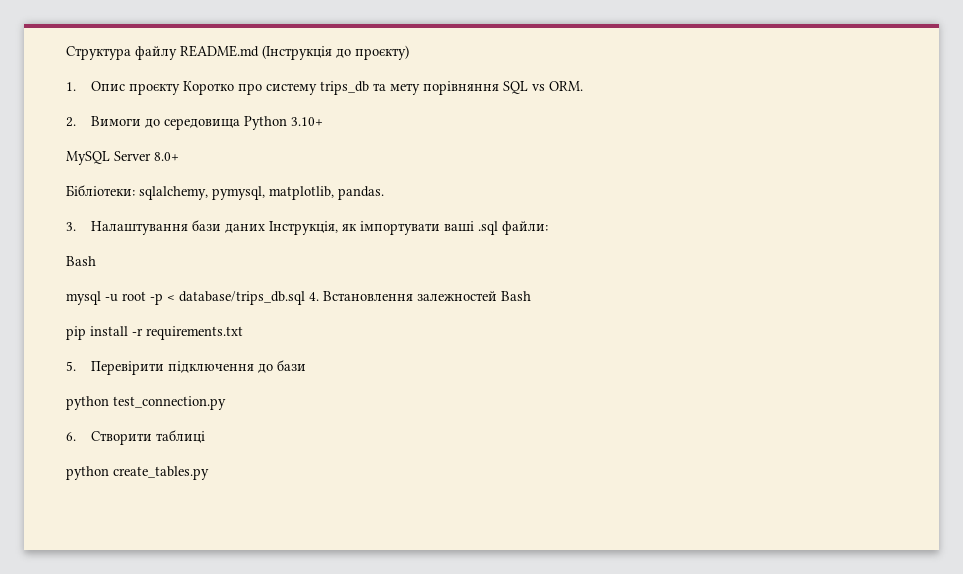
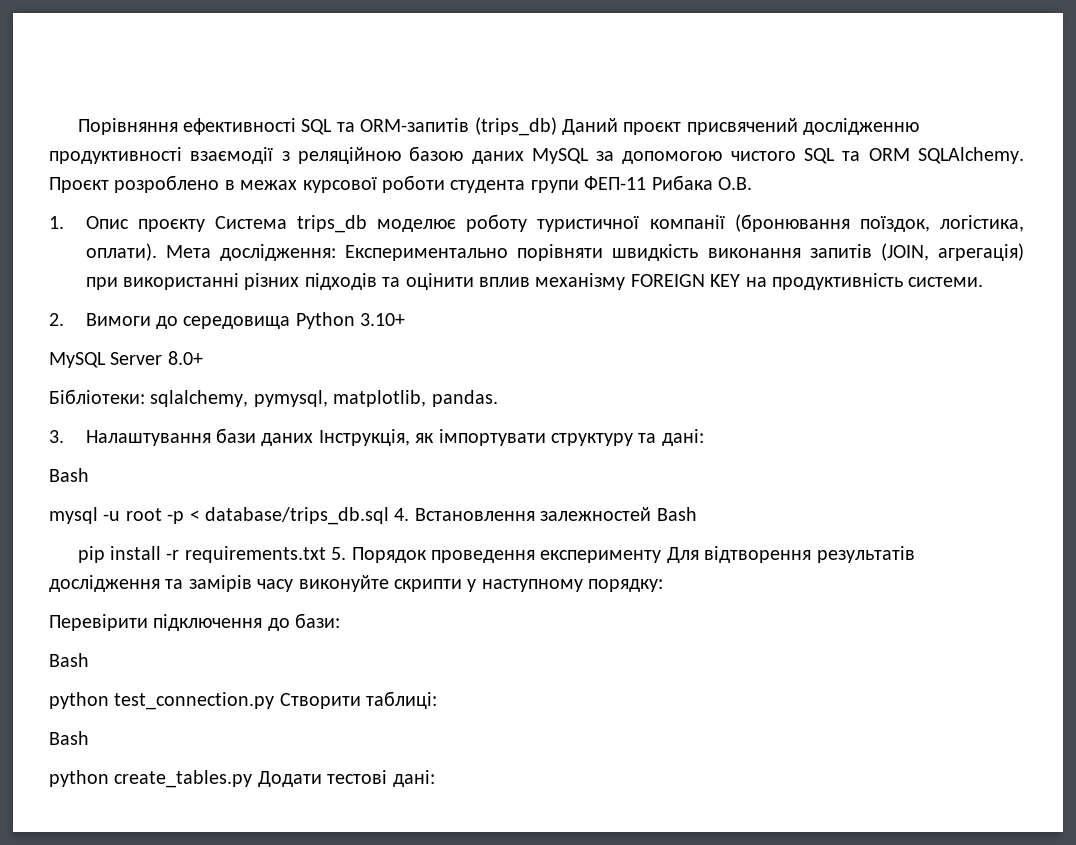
[66,45,409,60] [66,81,584,95] Структура файлу README.md (Інструкція до проєкту) // 1. Опис проєкту Коротко про систему trips_db та мету порівняння SQL vs ORM. -> [77,117,920,136] [49,146,1024,164] [49,175,752,193] [49,214,1024,233] [85,243,1024,261] [85,273,984,290] Порівняння ефективності SQL та ORM-запитів (trips_db) Даний проєкт присвячений дослідженню продуктивності взаємодії з реляційною базою даних MySQL за допомогою чистого SQL та ORM SQLAlchemy. Проєкт розроблено в межах курсової роботи студента групи ФЕП-11 Рибака О.В. // 1. Опис проєкту Система trips_db моделює роботу туристичної компанії (бронювання поїздок, логістика, оплати). Мета дослідження: Експериментально порівняти швидкість виконання запитів (JOIN, агрегація) при використанні різних підходів та оцінити вплив механізму FOREIGN KEY на продуктивність системи.
[444,221,549,235] ваші .sql файли: -> [551,429,704,446] структуру та дані:
[66,361,76,371] // 5. -> [331,546,915,563] [49,575,664,592] 5. Порядок проведення експерименту Для відтворення результатів дослідження та замірів часу виконуйте скрипти у наступному порядку: //
[277,360,307,371] бази -> [295,613,341,628] [49,653,89,667] бази: // Bash
[66,430,206,445] // 6. Створити таблиці -> [279,691,438,709] [49,731,89,745] Створити таблиці: // Bash
(209, 473) none -> [257,770,435,787] Додати тестові дані:

